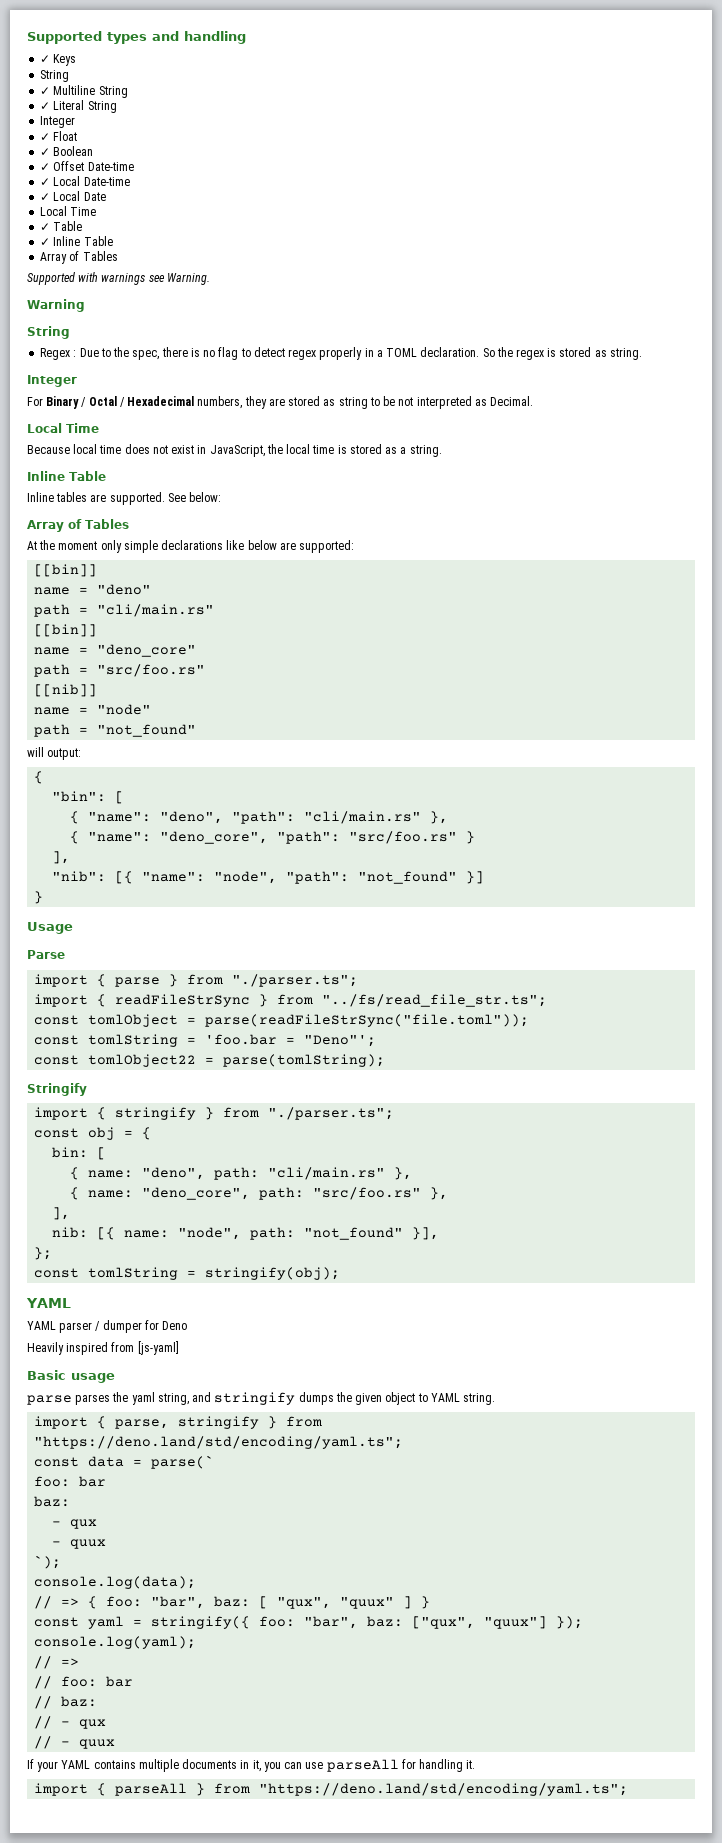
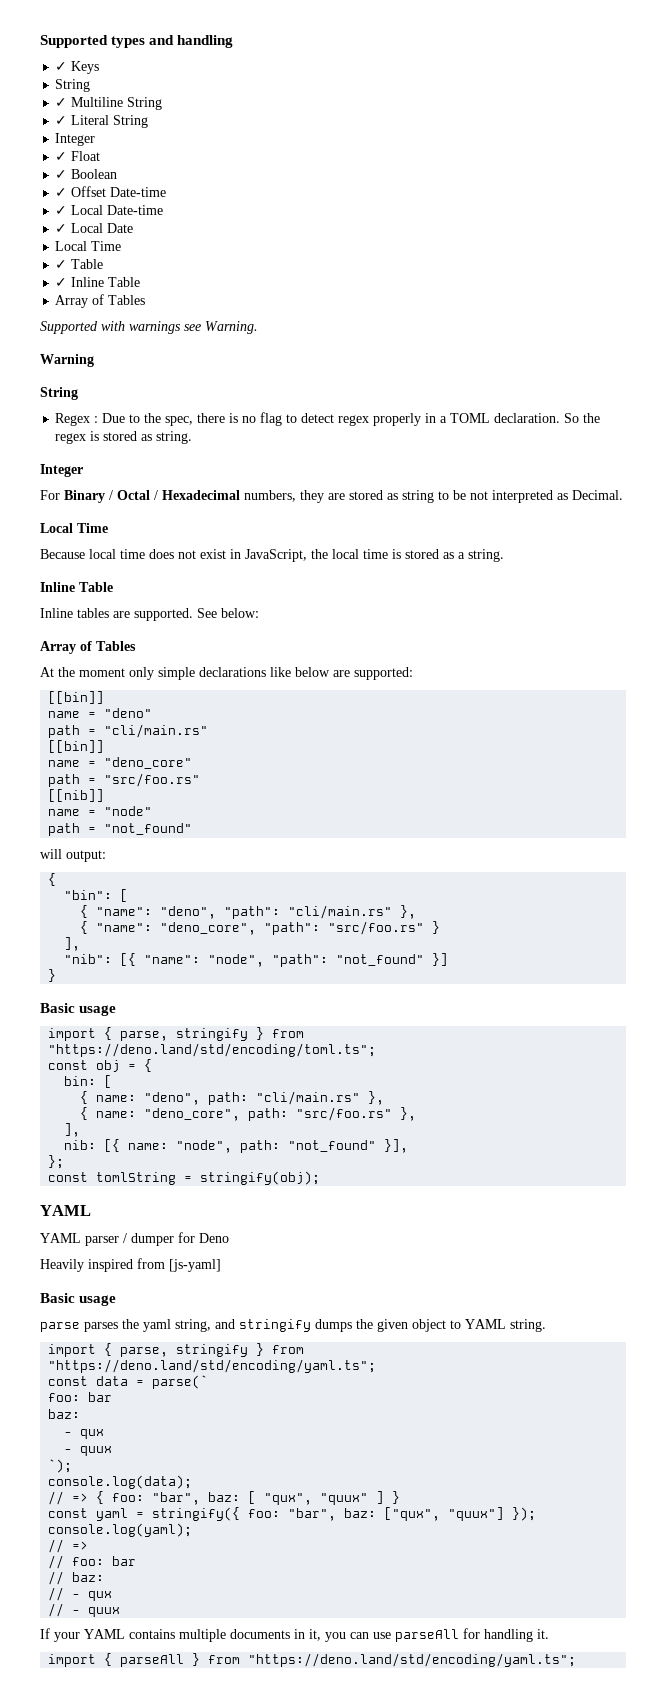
[27,922,73,934] [27,950,65,959] [34,974,359,987] [34,994,548,1007] [34,1014,530,1027] [34,1034,377,1047] [34,1054,386,1067] [27,1083,87,1096] [34,1107,395,1120] Usage // Parse // import { parse } from "./parser.ts"; // import { readFileStrSync } from "../fs/read_file_str.ts"; // const tomlObject = parse(readFileStrSync("file.toml")); // const tomlString = 'foo.bar = "Deno"'; // const tomlObject22 = parse(tomlString); // Stringify // import { stringify } from "./parser.ts"; -> [40,1003,117,1016] [48,1027,305,1041] [48,1043,377,1057] Basic usage // import { parse, stringify } from "https://deno.land/std/encoding/toml.ts";

